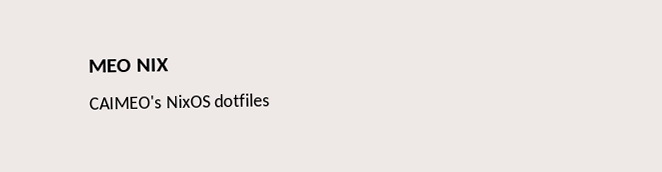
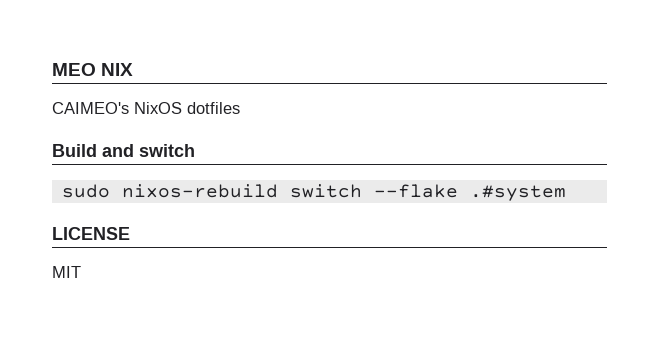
(271, 100) none -> [52,144,195,157] [61,184,566,201] [52,227,130,240] [52,266,81,278] // Build and switch // sudo nixos-rebuild switch --flake .#system // LICENSE // MIT

